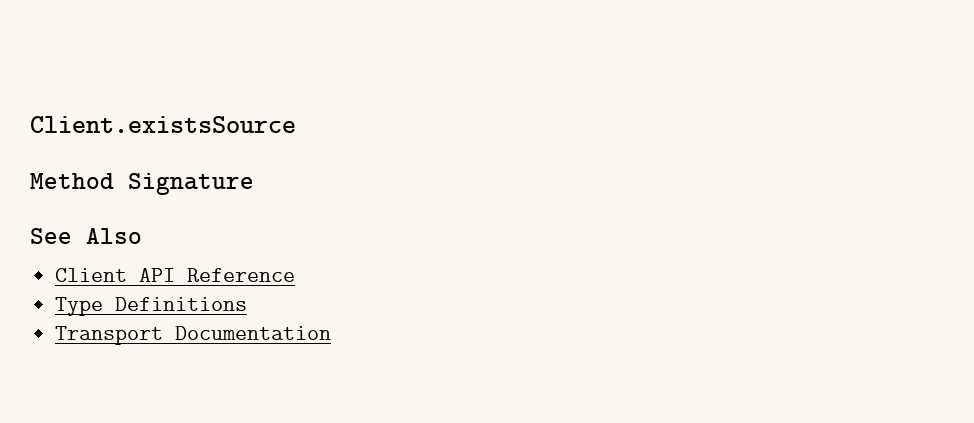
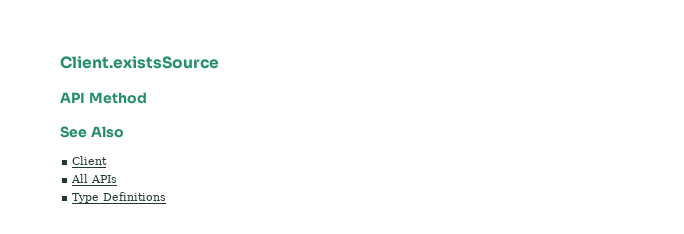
(296, 124) none -> [60,92,85,103] API
[128,173,254,195] Signature -> (147, 98) none
[139,268,296,282] API Reference -> [71,174,118,183] // All APIs
[55,326,332,345] // Transport Documentation -> (167, 196) none

